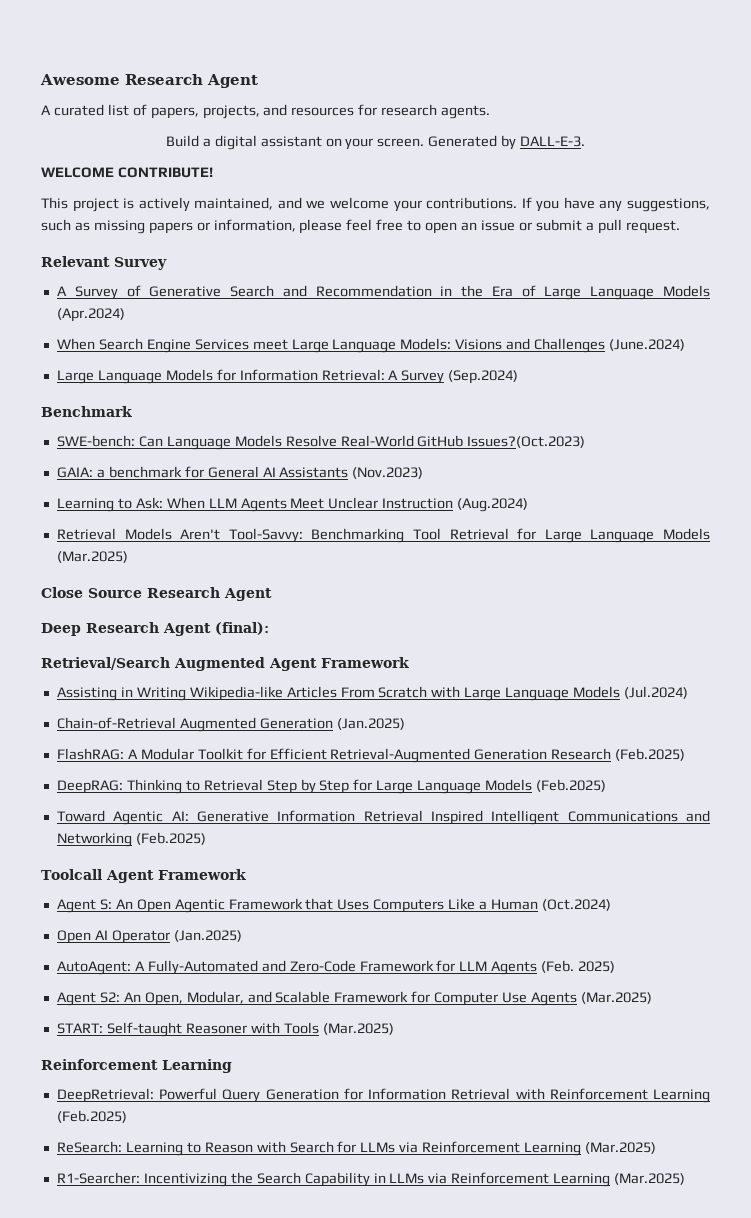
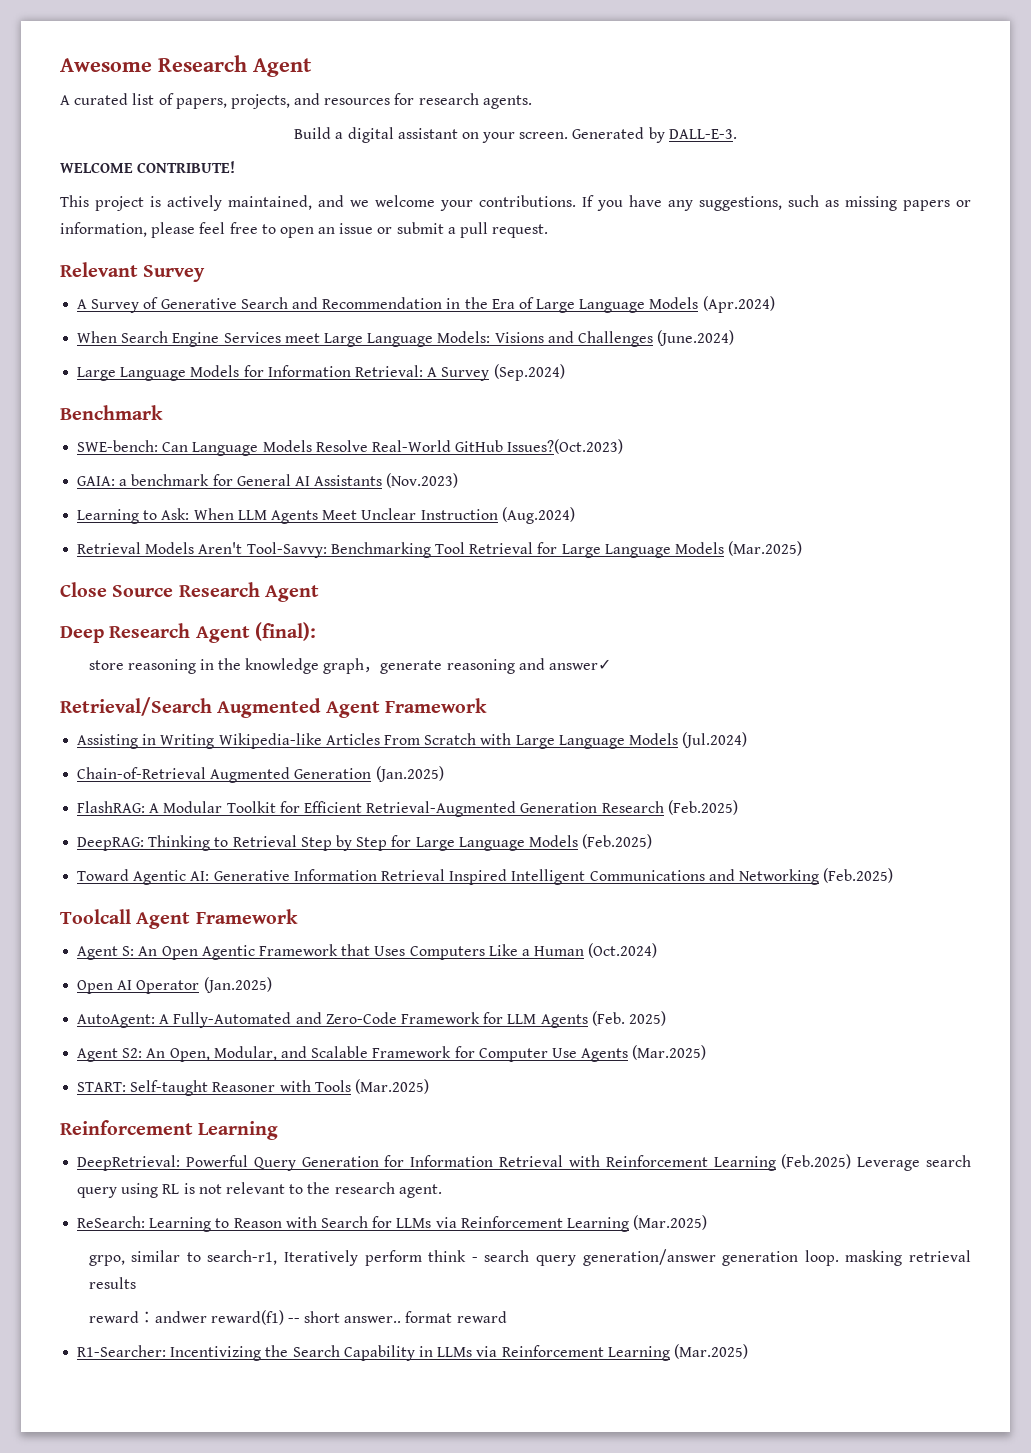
(269, 628) none -> [88,658,612,674] // store reasoning in the knowledge graph，generate reasoning and answer✓
(127, 1116) none -> [857,1155,971,1171] [77,1182,442,1198] Leverage search query using RL is not relevant to the research agent.
(657, 1148) none -> [88,1249,972,1266] [88,1277,136,1289] [88,1310,507,1325] // grpo, similar to search-r1, Iteratively perform think - search query generation/answer generation loop. masking retrieval results // reward：andwer reward(f1) -- short answer.. format reward

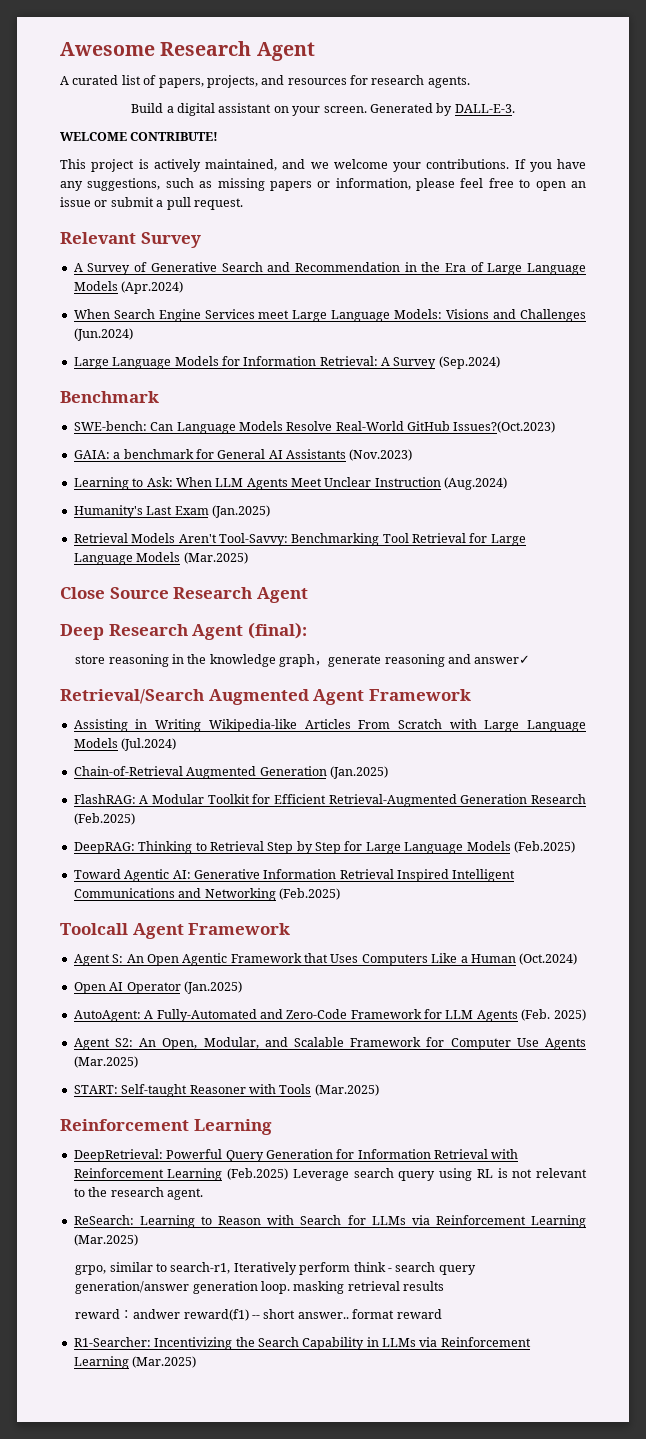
[657,330,735,346] (June.2024) -> [73,328,133,341] (Jun.2024)
(575, 515) none -> [73,505,270,518] // Humanity's Last Exam (Jan.2025)

